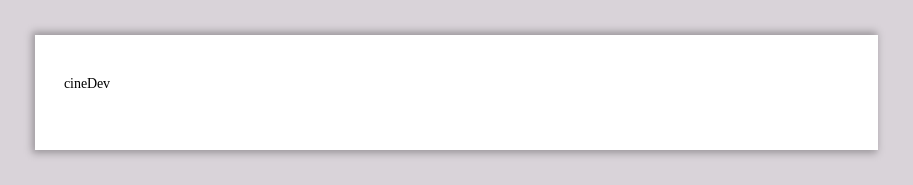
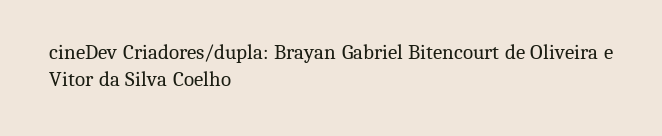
(110, 83) none -> [122,44,613,63] [49,71,231,86] Criadores/dupla: Brayan Gabriel Bitencourt de Oliveira e Vitor da Silva Coelho

